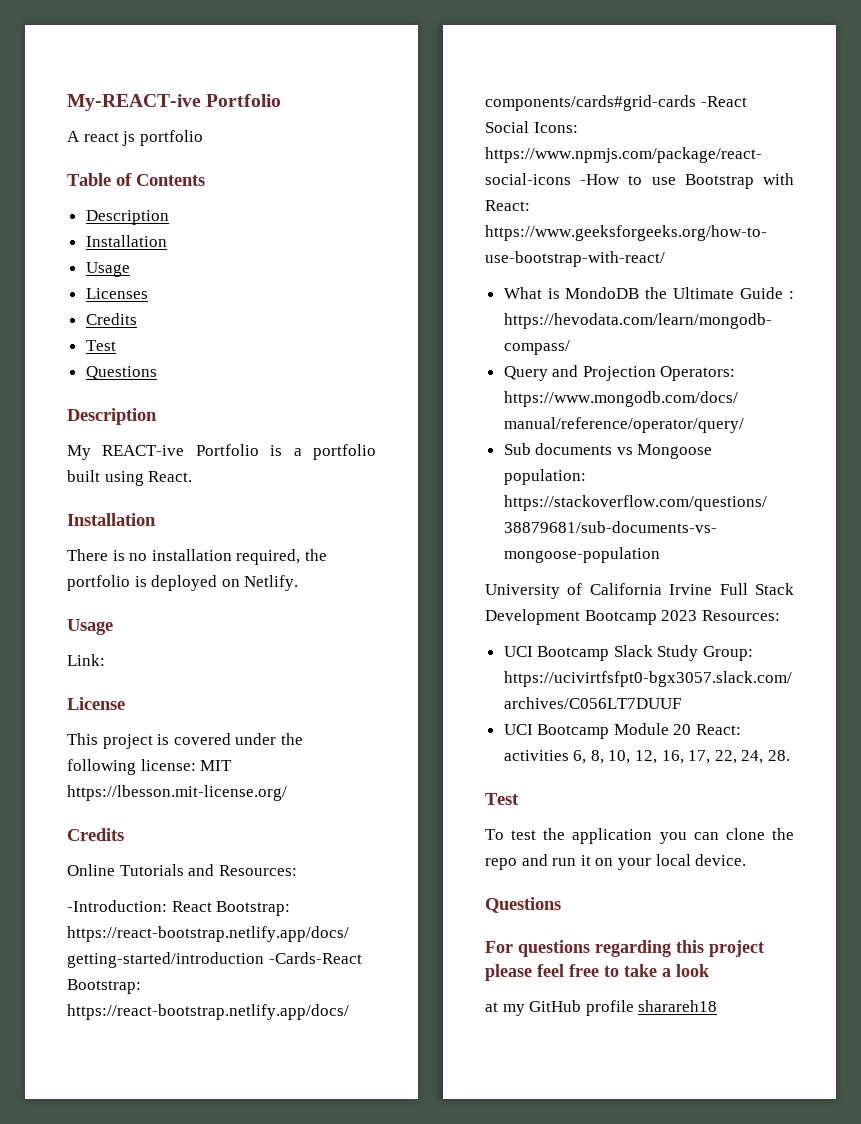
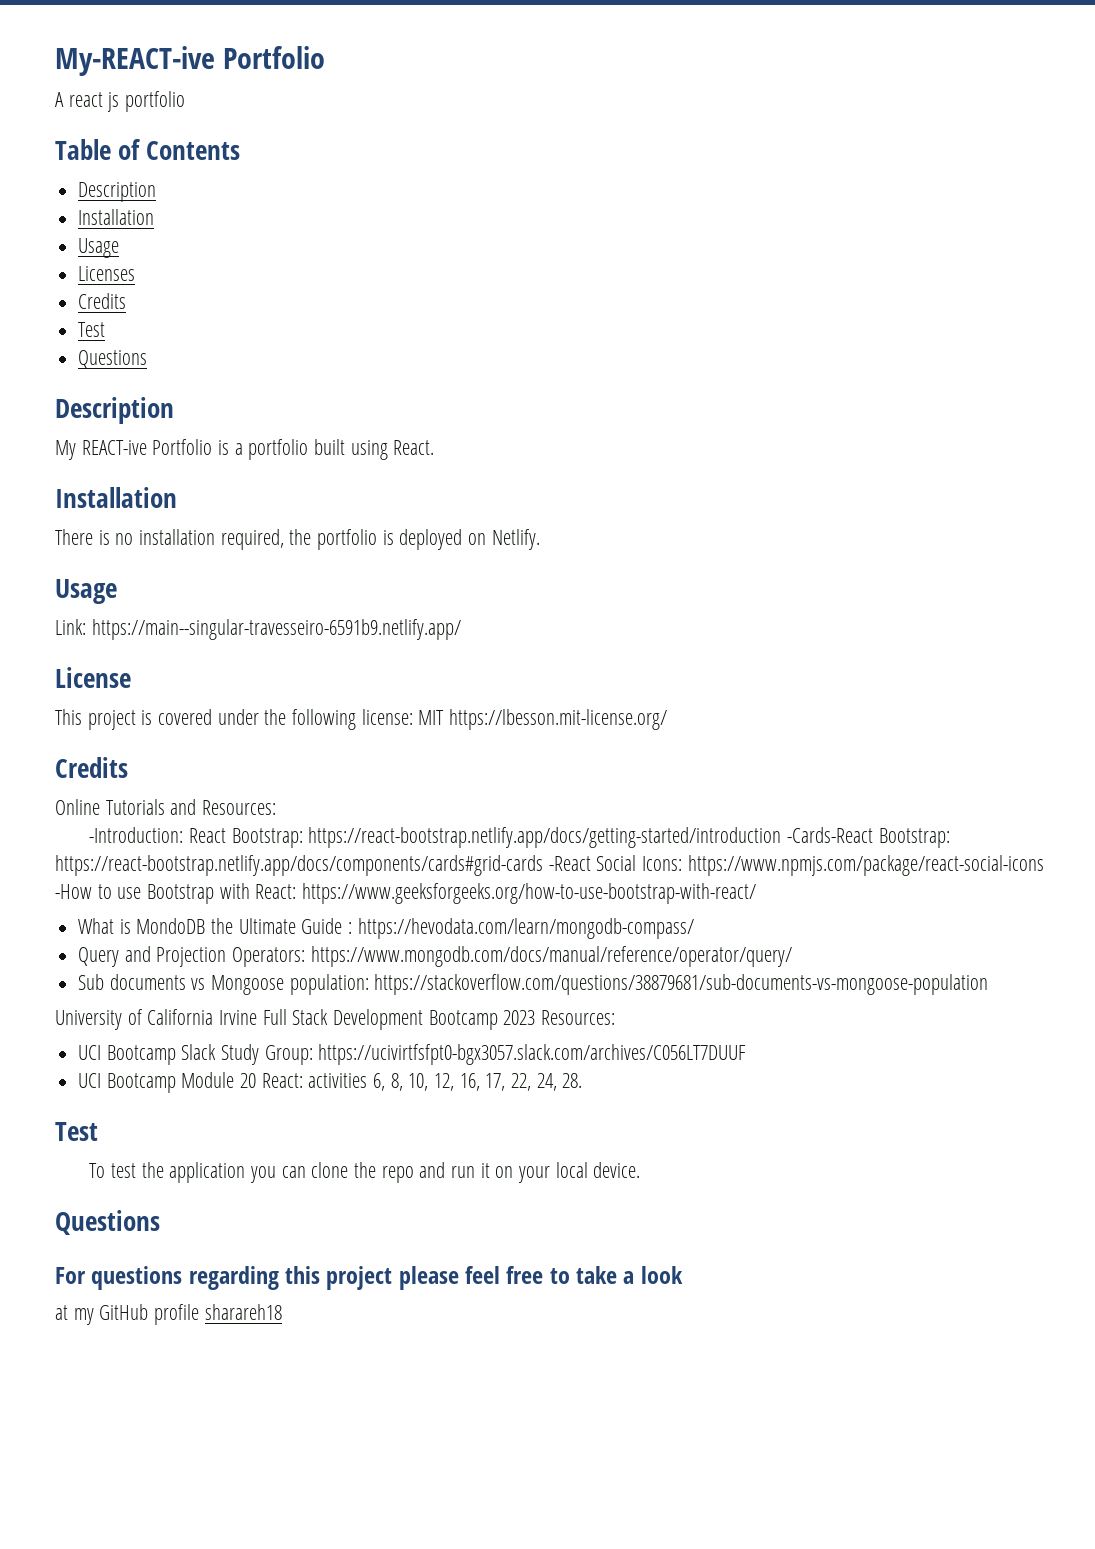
(105, 660) none -> [91,619,461,640] https://main--singular-travesseiro-6591b9.netlify.app/

